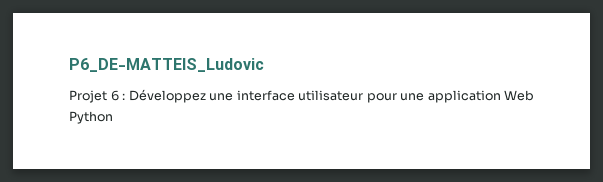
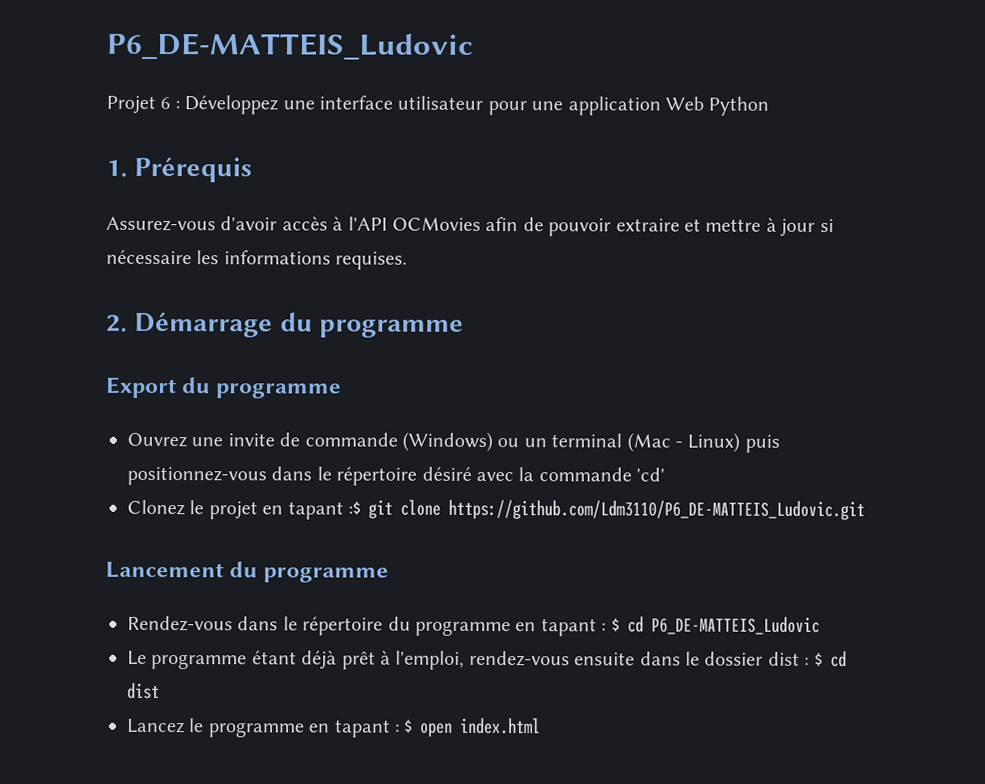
(113, 117) none -> [106,156,253,183] [106,216,834,237] [106,249,408,270] [106,311,464,338] [105,376,343,399] [127,431,780,453] [127,466,666,486] [127,499,865,521] [105,561,390,583] [127,615,820,637] [127,650,847,670] [127,682,160,700] [126,717,542,738] // 1. Prérequis // Assurez-vous d'avoir accès à l'API OCMovies afin de pouvoir extraire et mettre à jour si nécessaire les informations requises. // 2. Démarrage du programme // Export du programme // Ouvrez une invite de commande (Windows) ou un terminal (Mac - Linux) puis positionnez-vous dans le répertoire désiré avec la commande 'cd' // Clonez le projet en tapant :$ git clone https://github.com/Ldm3110/P6_DE-MATTEIS_Ludovic.git // Lancement du programme // Rendez-vous dans le répertoire du programme en tapant : $ cd P6_DE-MATTEIS_Ludovic // Le programme étant déjà prêt à l'emploi, rendez-vous ensuite dans le dossier dist : $ cd dist // Lancez le programme en tapant : $ open index.html

